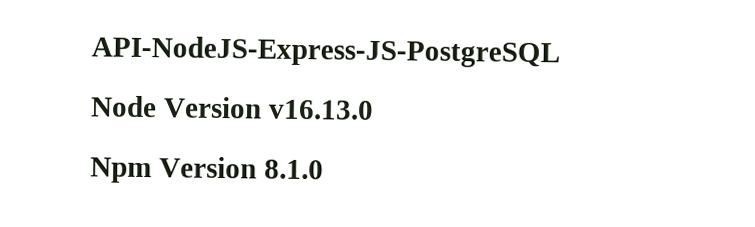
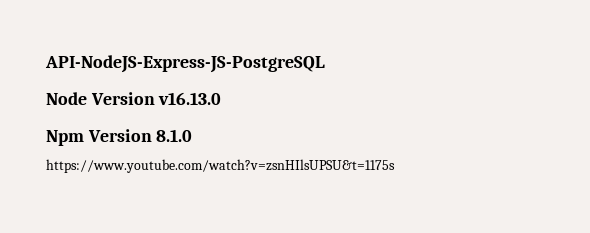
(324, 169) none -> [46,159,395,173] // https://www.youtube.com/watch?v=zsnHIlsUPSU&t=1175s

